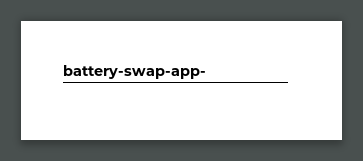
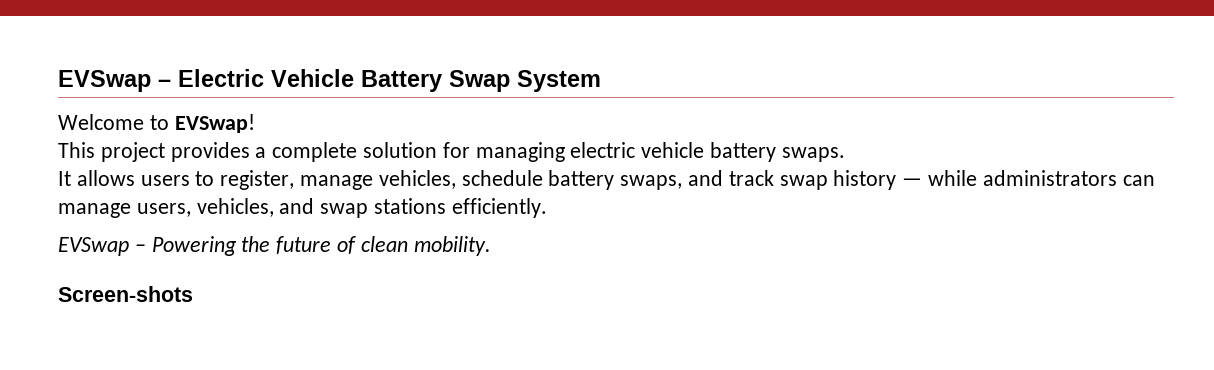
[63,65,206,79] battery-swap-app- -> [58,69,601,92] [58,114,255,133] [58,142,845,162] [58,170,1155,190] [58,198,547,218] [58,236,491,256] [58,286,193,302] EVSwap – Electric Vehicle Battery Swap System // Welcome to EVSwap! // This project provides a complete solution for managing electric vehicle battery swaps. // It allows users to register, manage vehicles, schedule battery swaps, and track swap history — while administrators can manage users, vehicles, and swap stations efficiently. // EVSwap – Powering the future of clean mobility. // Screen-shots

